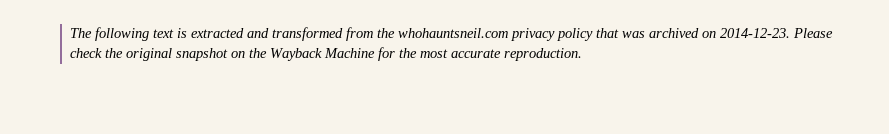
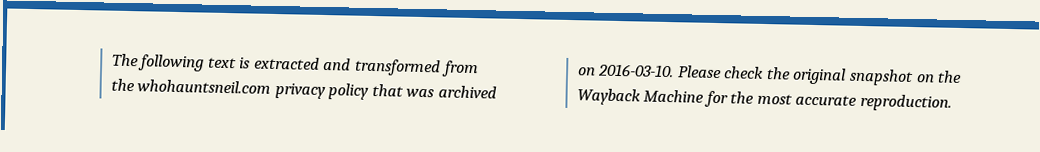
[719,28,790,38] 2014-12-23. -> [598,63,675,78] 2016-03-10.

